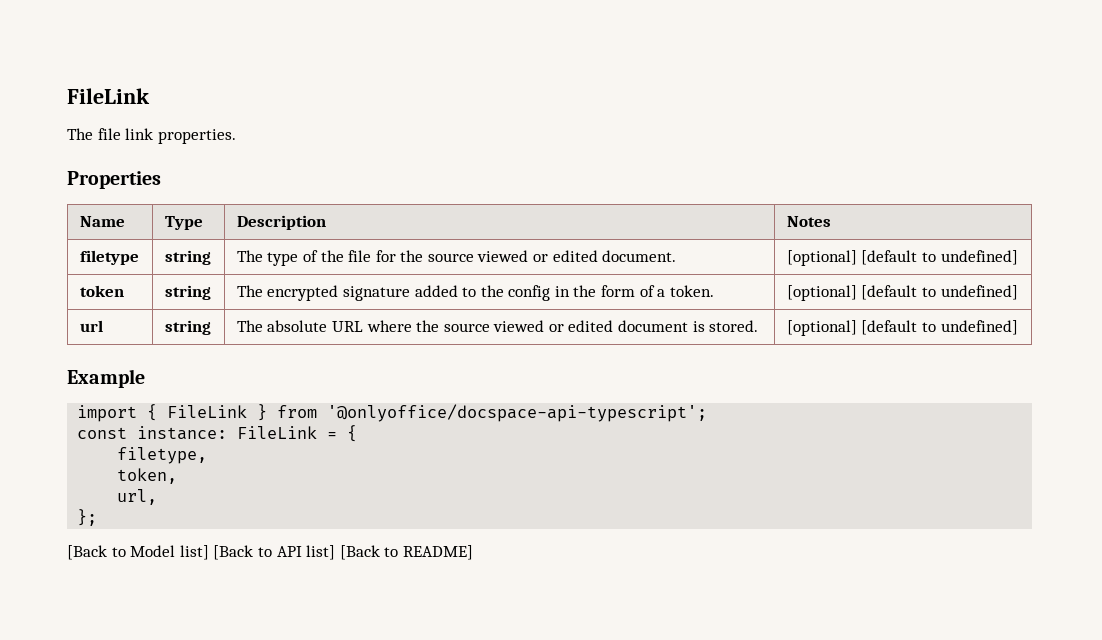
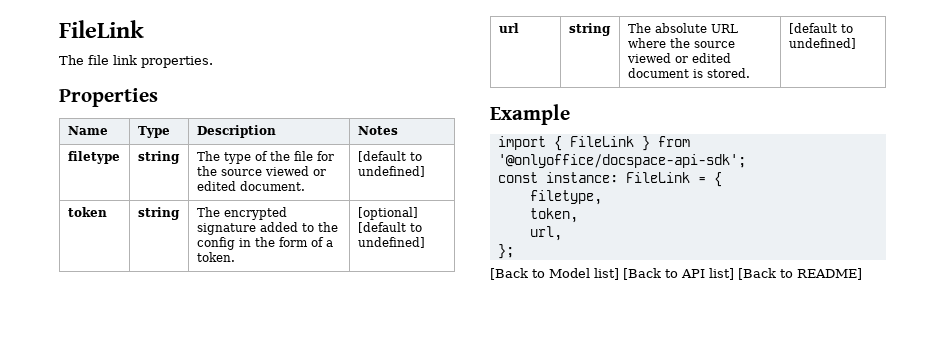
[786,250,857,266] [optional] -> (305, 186) none
[786,320,857,336] [optional] -> (750, 73) none
[327,404,708,422] '@onlyoffice/docspace-api-typescript'; -> [497,154,746,168] '@onlyoffice/docspace-api-sdk';

